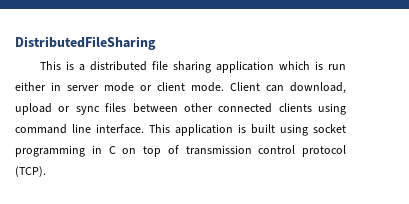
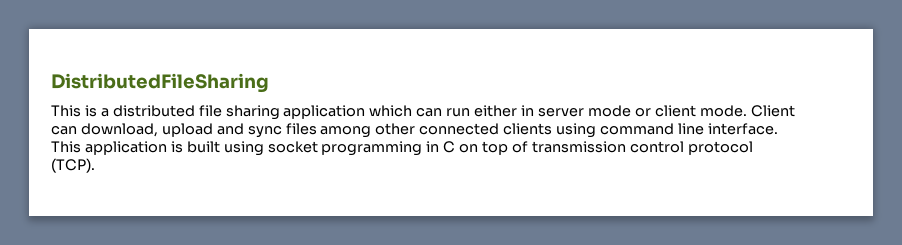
[314,61,323,70] is -> [416,108,443,117] can
[58,106,71,112] or -> [216,123,244,135] and
[132,103,178,113] between -> [320,126,372,138] among

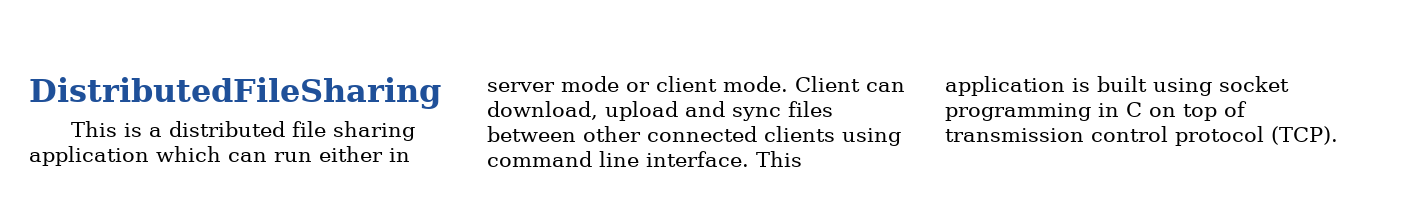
[320,126,372,138] among -> [487,126,576,142] between

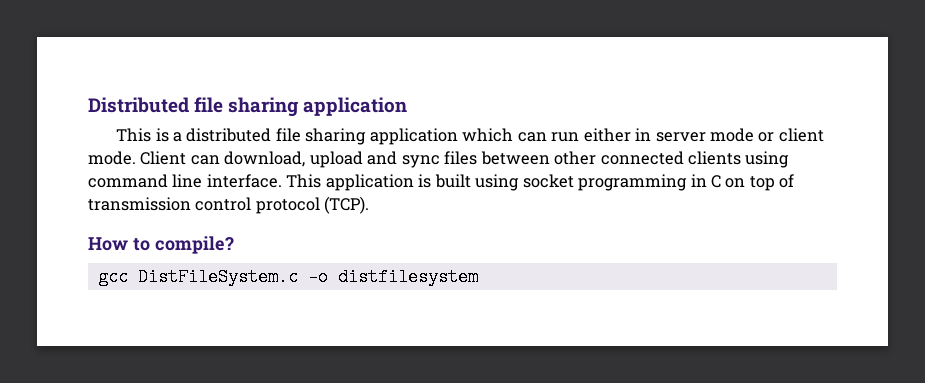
[29,77,441,109] DistributedFileSharing -> [88,97,408,117] Distributed file sharing application
(1338, 135) none -> [88,236,234,254] [97,268,478,286] // How to compile? // gcc DistFileSystem.c -o distfilesystem

